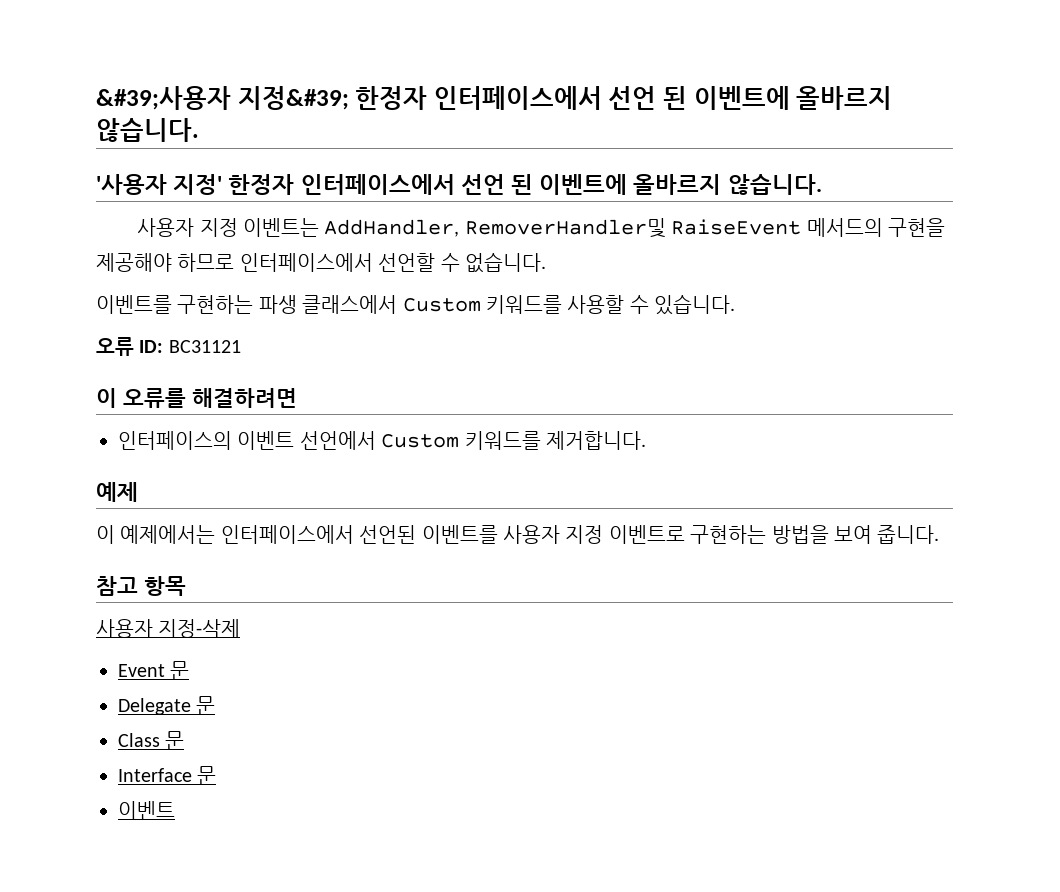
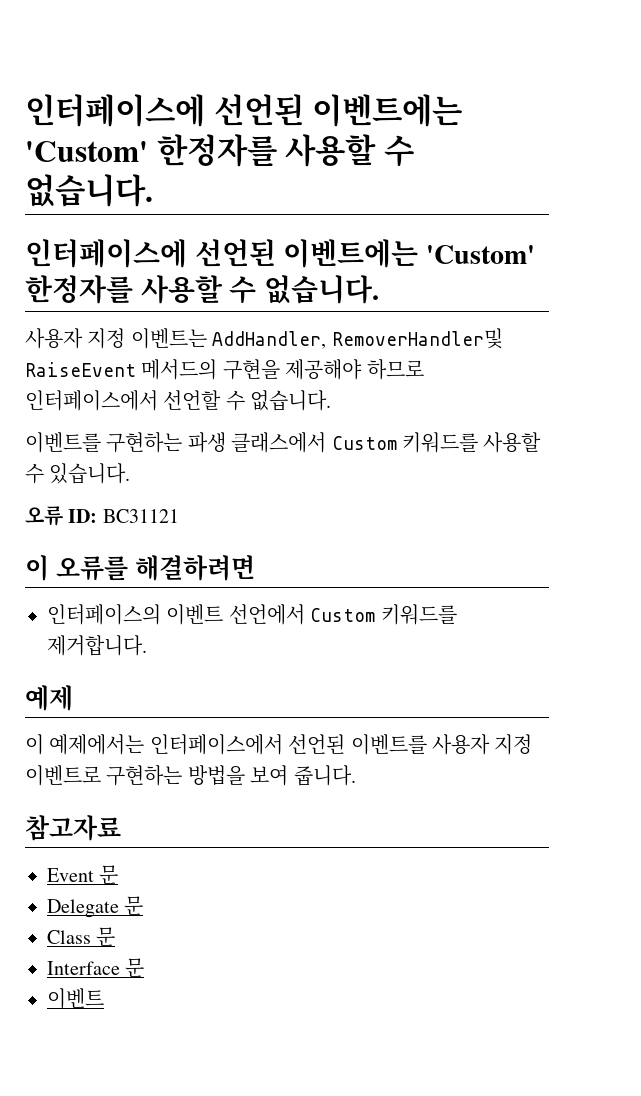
[96,86,893,110] [96,118,199,142] [96,174,822,195] &#39;사용자 지정&#39; 한정자 인터페이스에서 선언 된 이벤트에 올바르지 않습니다. // '사용자 지정' 한정자 인터페이스에서 선언 된 이벤트에 올바르지 않습니다. -> [25,94,463,127] [25,134,414,167] [25,174,153,207] [25,239,535,268] [25,275,379,304] 인터페이스에 선언된 이벤트에는 'Custom' 한정자를 사용할 수 없습니다. // 인터페이스에 선언된 이벤트에는 'Custom' 한정자를 사용할 수 없습니다.
[96,576,186,596] [96,619,241,638] 참고 항목 // 사용자 지정-삭제 -> [25,815,121,841] 참고자료

